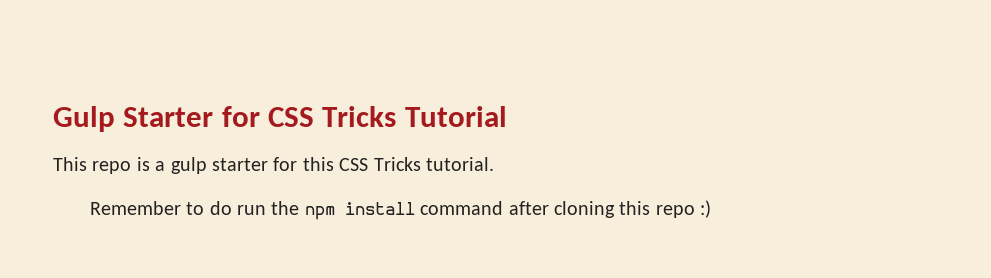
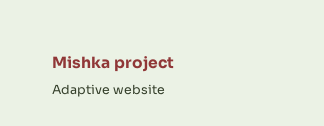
[53,106,507,132] [53,157,494,174] [89,200,712,220] Gulp Starter for CSS Tricks Tutorial // This repo is a gulp starter for this CSS Tricks tutorial. // Remember to do run the npm install command after cloning this repo :) -> [52,56,175,72] [52,84,166,97] Mishka project // Adaptive website

